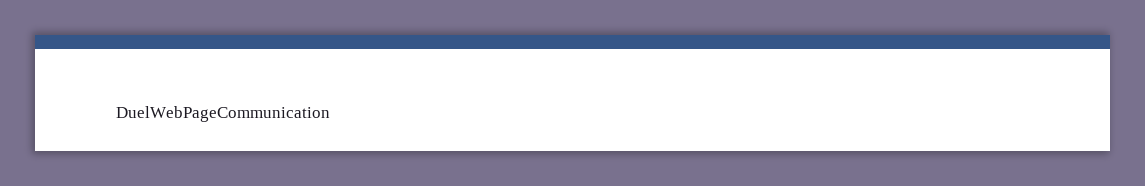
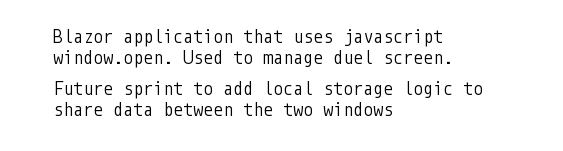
[116,106,330,122] DuelWebPageCommunication -> [53,29,443,47] [53,50,453,68] [53,81,483,99] [53,102,393,116] Blazor application that uses javascript window.open. Used to manage duel screen. // Future sprint to add local storage logic to share data between the two windows

